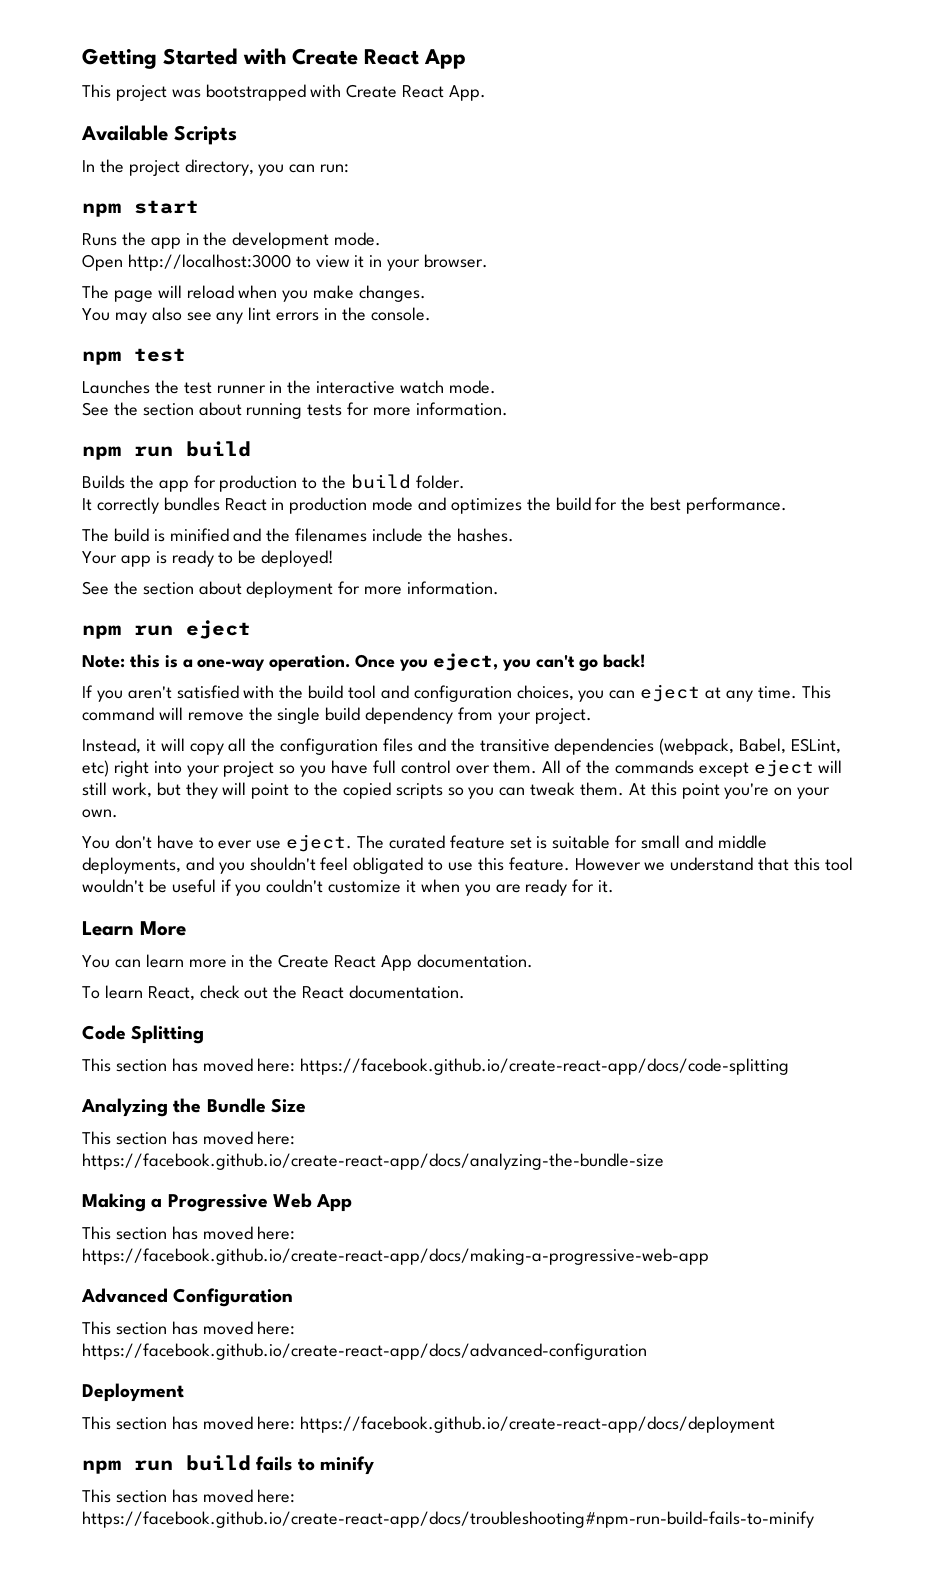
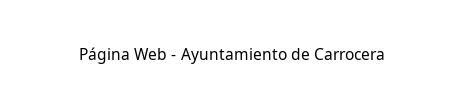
[82,48,467,69] [82,84,487,101] [81,125,237,145] [82,159,350,176] [82,200,199,217] [82,232,382,249] [82,254,489,271] [82,285,427,302] [82,307,431,324] [82,348,186,365] [82,380,496,394] [82,402,508,419] [82,441,251,460] [82,474,465,492] [82,497,788,514] [82,528,514,542] [82,550,335,567] [82,581,500,598] [82,620,251,639] [82,653,646,671] [82,684,831,702] [82,707,592,724] [82,738,842,755] [82,759,843,777] [82,782,831,799] [82,809,118,818] [82,834,767,852] [82,857,853,874] [82,879,615,896] [82,921,186,936] [82,954,533,971] [82,985,466,1001] [82,1025,205,1044] [82,1058,790,1075] [81,1098,306,1117] [82,1131,296,1145] [82,1153,664,1170] [82,1193,353,1212] [82,1226,296,1240] [82,1248,709,1265] [81,1288,294,1307] [82,1321,296,1335] [82,1343,647,1360] [82,1383,184,1402] [82,1416,776,1433] [82,1455,374,1475] [82,1489,296,1503] [82,1511,814,1528] Getting Started with Create React App // This project was bootstrapped with Create React App. // Available Scripts // In the project directory, you can run: // npm start // Runs the app in the development mode. // Open http://localhost:3000 to view it in your browser. // The page will reload when you make changes. // You may also see any lint errors in the console. // npm test // Launches the test runner in the interactive watch mode. // See the section about running tests for more information. // npm run build // Builds the app for production to the build folder. // It correctly bundles React in production mode and optimizes the build for the best performance. // The build is minified and the filenames include the hashes. // Your app is ready to be deployed! // See the section about deployment for more information. // npm run eject // Note: this is a one-way operation. Once you eject, you can't go back! // If you aren't satisfied with the build tool and configuration choices, you can eject at any time. This command will remove the single build dependency from your project. // Instead, it will copy all the configuration files and the transitive dependencies (webpack, Babel, ESLint, etc) right into your project so you have full control over them. All of the commands except eject will still work, but they will point to the copied scripts so you can tweak them. At this point you're on your own. // You don't have to ever use eject. The curated feature set is suitable for small and middle deployments, and you shouldn't feel obligated to use this feature. However we understand that this tool wouldn't be useful if you couldn't customize it when you are ready for it. // Learn More // You can learn more in the Create React App documentation. // To learn React, check out the React documentation. // Code Splitting // This section has moved here: https://facebook.github.io/create-react-app/docs/code-splitting // Analyzing the Bundle Size // This section has moved here: https://facebook.github.io/create-react-app/docs/analyzing-the-bundle-size // Making a Progressive Web App // This section has moved here: https://facebook.github.io/create-react-app/docs/making-a-progressive-web-app // Advanced Configuration // This section has moved here: https://facebook.github.io/create-react-app/docs/advanced-configuration // Deployment // This section has moved here: https://facebook.github.io/create-react-app/docs/deployment // npm run build fails to minify // This section has moved here: https://facebook.github.io/create-react-app/docs/troubleshooting#npm-run-build-fails-to-minify -> [79,47,385,64] Página Web - Ayuntamiento de Carrocera

